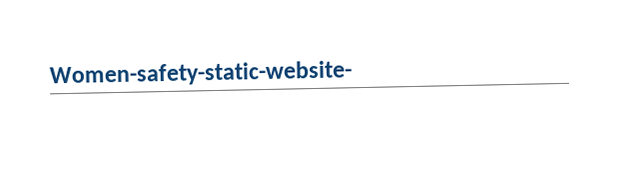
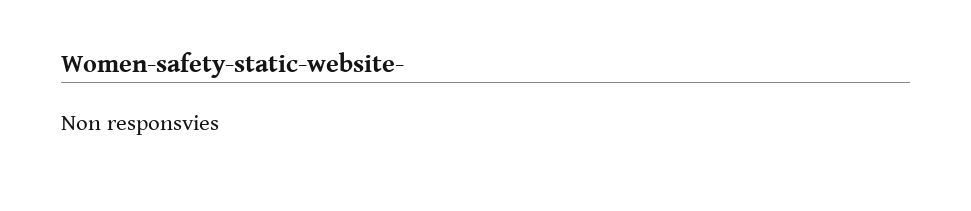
(352, 74) none -> [61,115,220,135] // Non responsvies

